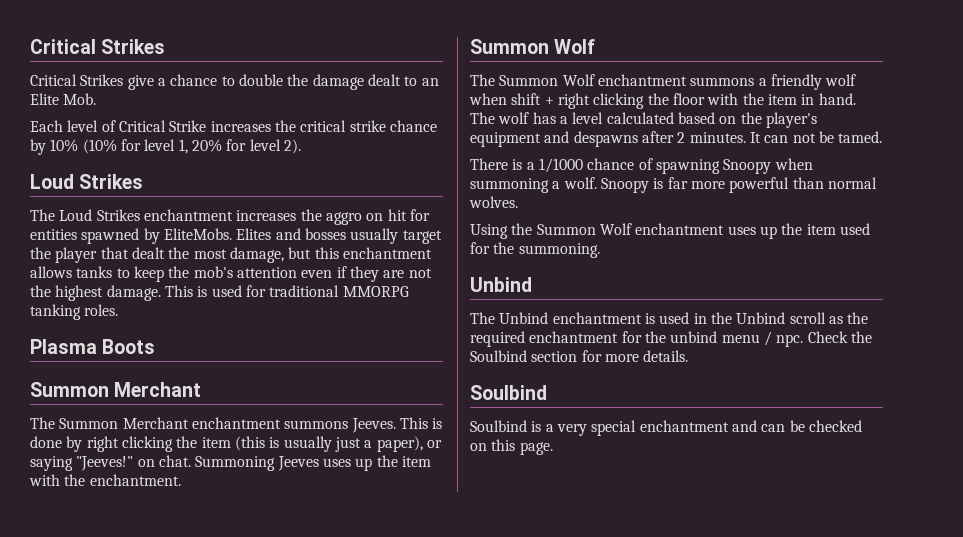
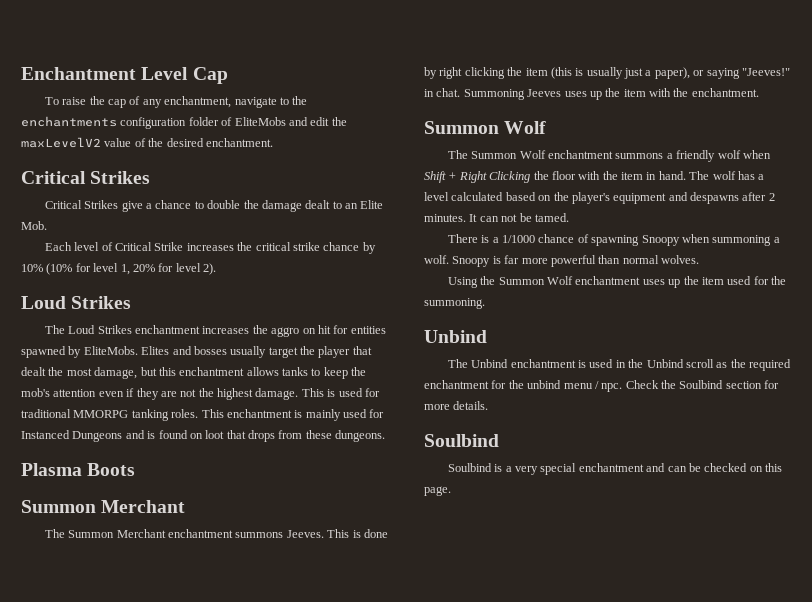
(30, 46) none -> [21,67,228,84] [44,96,308,108] [21,116,347,129] [21,137,273,148] Enchantment Level Cap // To raise the cap of any enchantment, navigate to the enchantments configuration folder of EliteMobs and edit the maxLevelV2 value of the desired enchantment. //
(119, 310) none -> [201,409,385,421] [21,430,386,442] This enchantment is mainly used for Instanced Dungeons and is found on loot that drops from these dungeons.
[137,459,155,467] on -> [424,89,434,97] in
[511,93,645,109] shift + right clicking -> [424,171,531,183] Shift + Right Clicking

